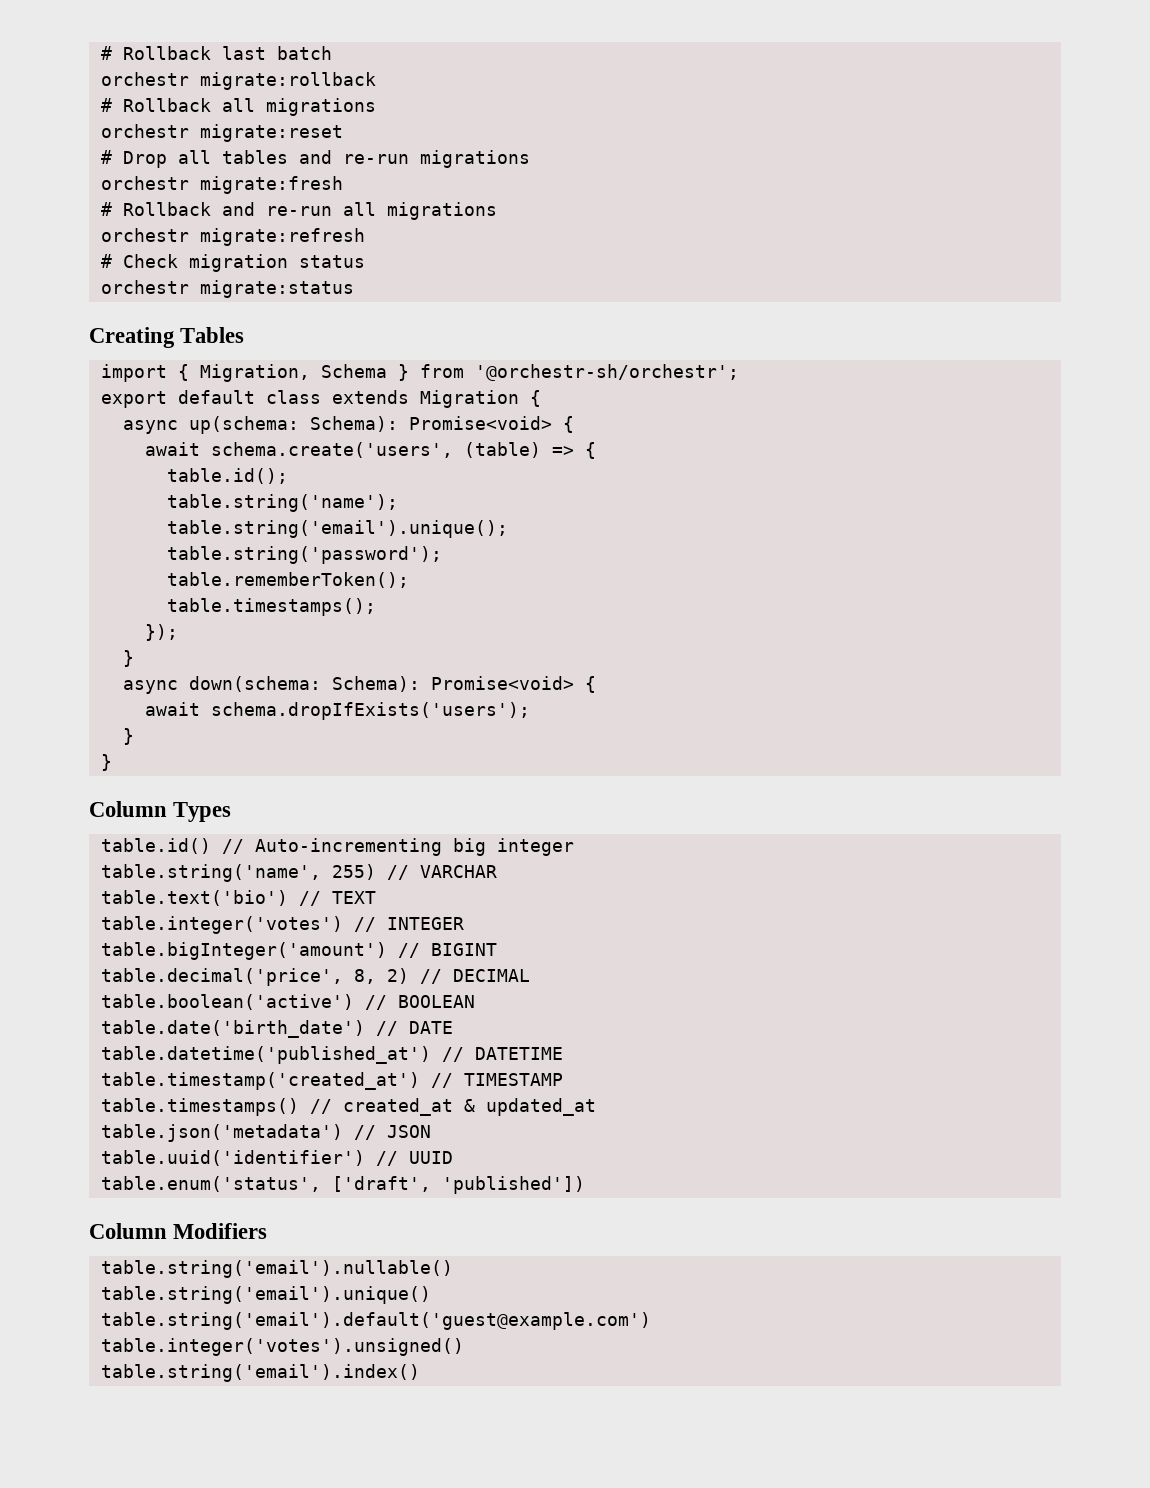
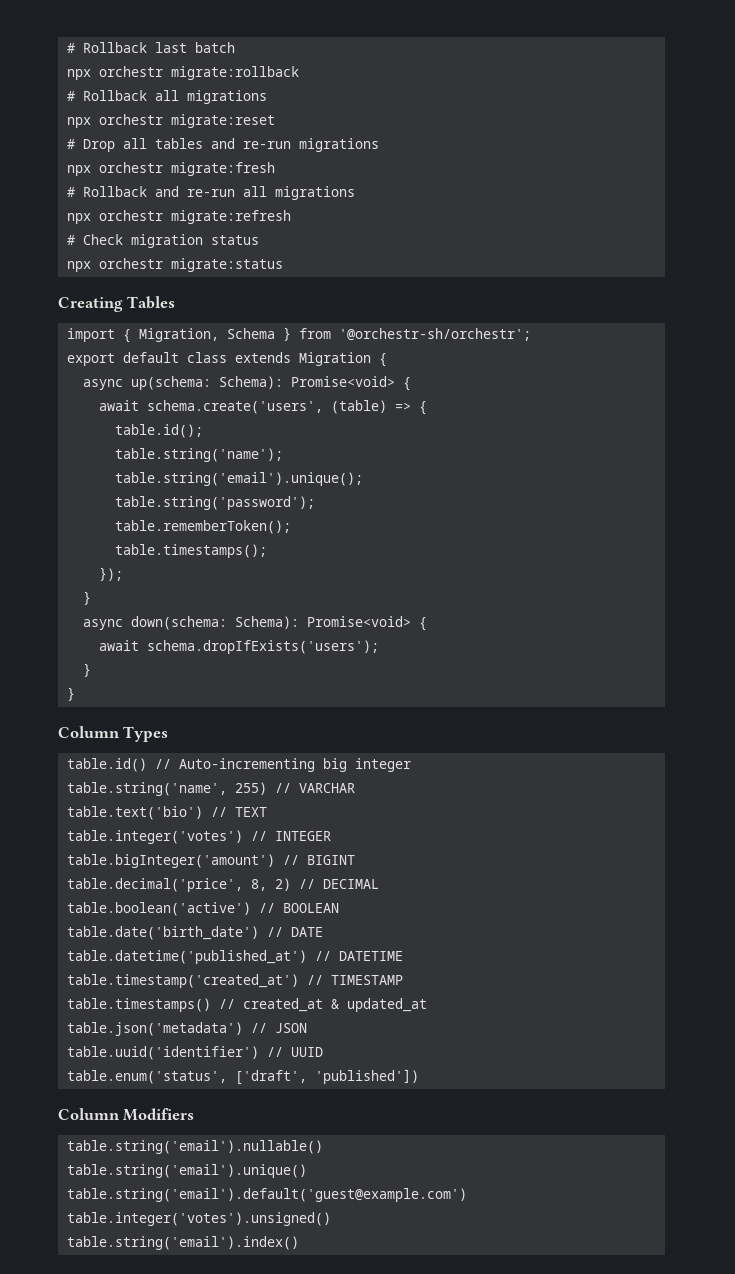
(332, 53) none -> [66,69,91,80] npx
(376, 107) none -> [66,117,91,128] npx
(530, 159) none -> [66,165,91,176] npx
(497, 211) none -> [66,213,91,224] npx
(365, 261) none -> [66,261,91,272] npx

